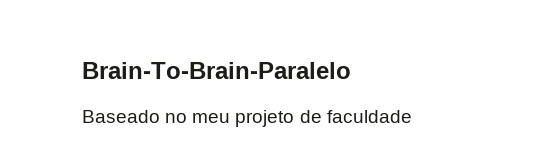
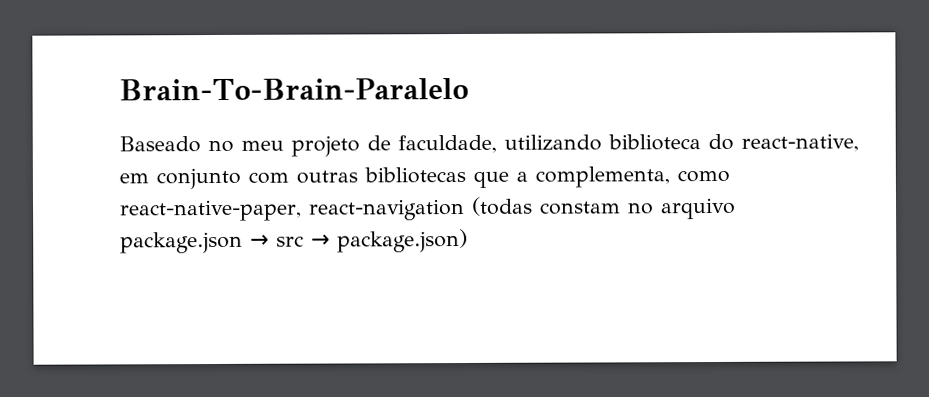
[326,110,412,123] faculdade -> [398,133,859,154] [119,166,730,190] [120,196,736,222] [120,228,468,254] faculdade, utilizando biblioteca do react-native, em conjunto com outras bibliotecas que a complementa, como react-native-paper, react-navigation (todas constam no arquivo package.json → src → package.json)

